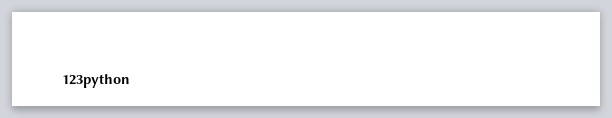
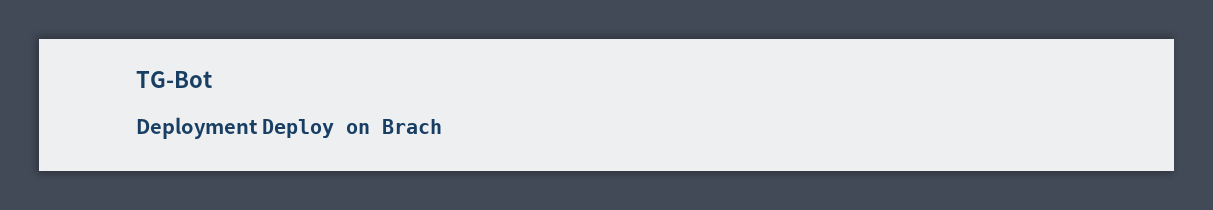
[62,74,130,88] 123python -> [136,71,212,88] [136,117,443,139] TG-Bot // Deployment Deploy on Brach

